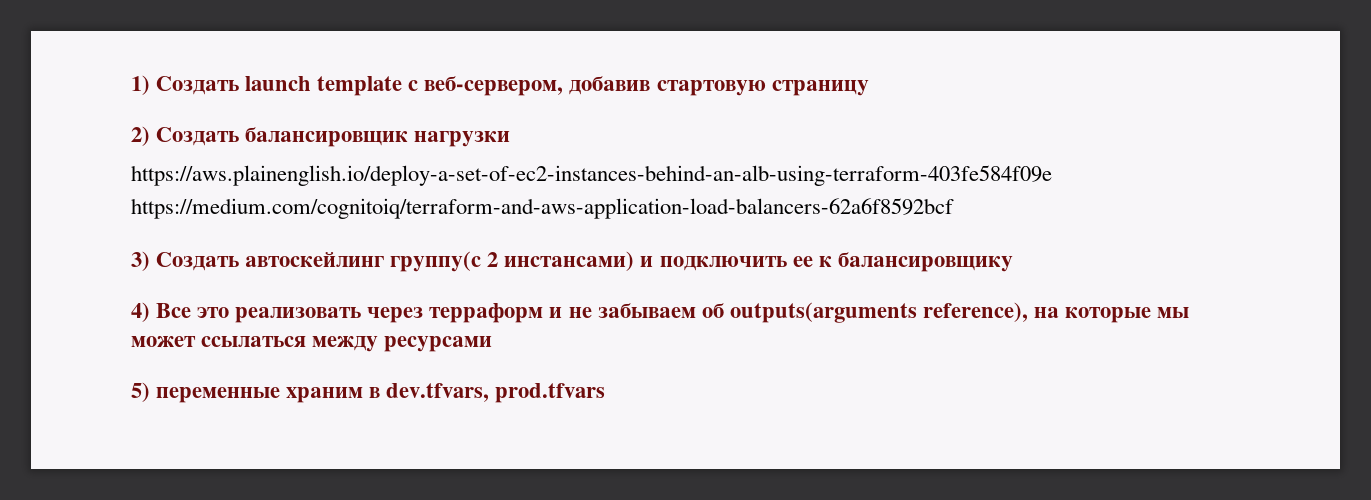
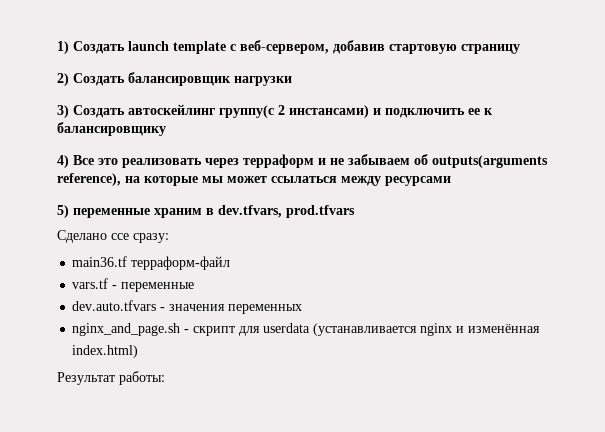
[131,165,1052,186] [131,198,954,219] // https://aws.plainenglish.io/deploy-a-set-of-ec2-instances-behind-an-alb-using-terraform-403fe584f09e https://medium.com/cognitoiq/terraform-and-aws-application-load-balancers-62a6f8592bcf -> (292, 81) none
(606, 393) none -> [57,230,169,243] [72,256,231,270] [72,278,195,292] [72,300,303,314] [72,323,541,336] [72,345,139,358] [57,371,165,385] // Сделано ссе сразу: // main36.tf терраформ-файл // vars.tf - переменные // dev.auto.tfvars - значения переменных // nginx_and_page.sh - скрипт для userdata (устанавливается nginx и изменённая index.html) // Результат работы:

